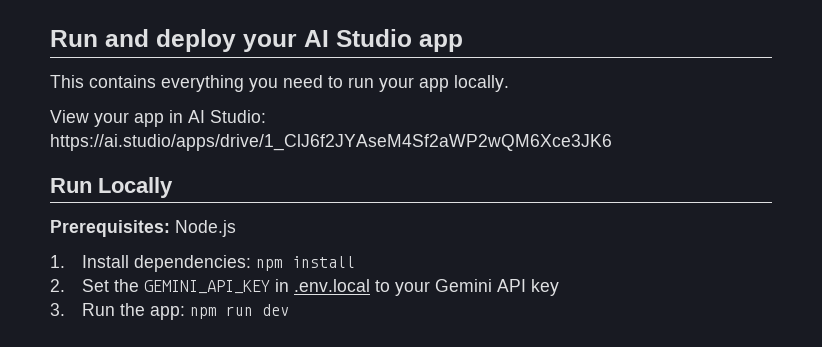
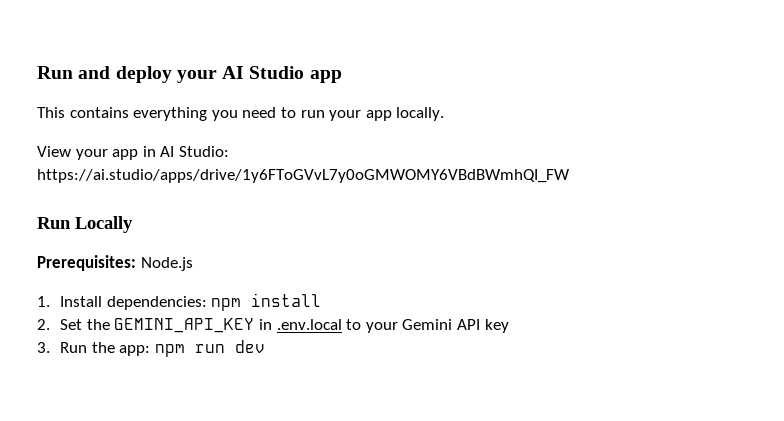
[50,134,612,151] https://ai.studio/apps/drive/1_ClJ6f2JYAseM4Sf2aWP2wQM6Xce3JK6 -> [37,169,570,183] https://ai.studio/apps/drive/1y6FToGVvL7y0oGMWOMY6VBdBWmhQI_FW

